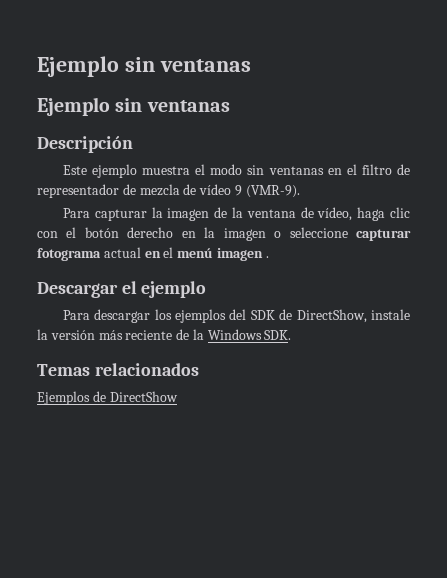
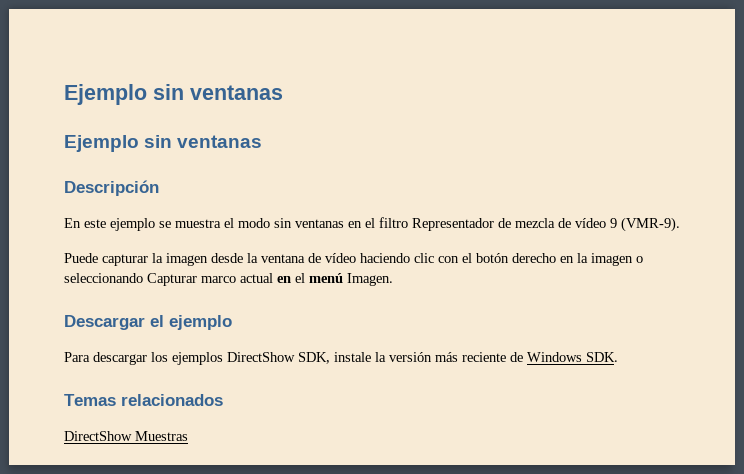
[62,164,138,178] Este ejemplo -> [64,218,171,231] En este ejemplo se
[397,164,410,175] [37,184,119,198] de representador -> [412,218,494,231] Representador
[62,208,90,218] Para -> [64,253,98,263] Puede
[214,207,228,218] de -> [211,253,243,263] desde
[317,207,386,221] vídeo, haga -> [325,253,410,263] vídeo haciendo
[289,227,412,241] [37,248,101,261] seleccione capturar fotograma -> [64,273,236,286] seleccionando Capturar marco
[216,248,269,261] imagen . -> [347,273,393,286] Imagen.
[229,309,367,323] del SDK de DirectShow, -> [227,352,330,364] DirectShow SDK,
[192,329,204,340] la -> (523, 357) none
[37,391,178,405] Ejemplos de DirectShow -> [64,431,188,441] DirectShow Muestras

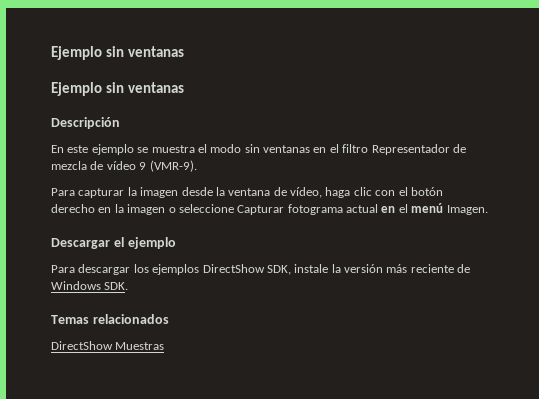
[64,253,98,263] Puede -> [51,188,75,196] Para
[325,253,410,263] vídeo haciendo -> [290,187,351,198] vídeo, haga
[64,273,236,286] seleccionando Capturar marco -> [178,204,343,215] seleccione Capturar fotograma

